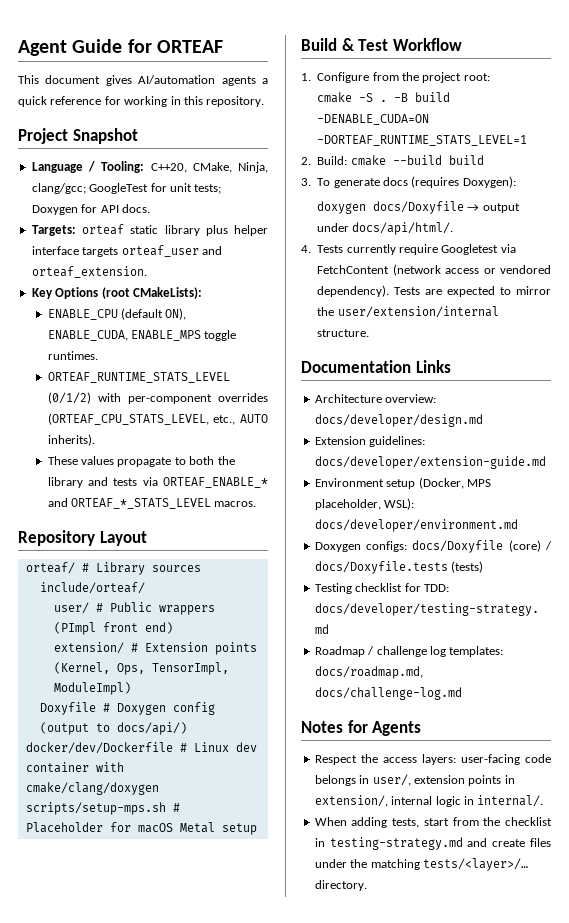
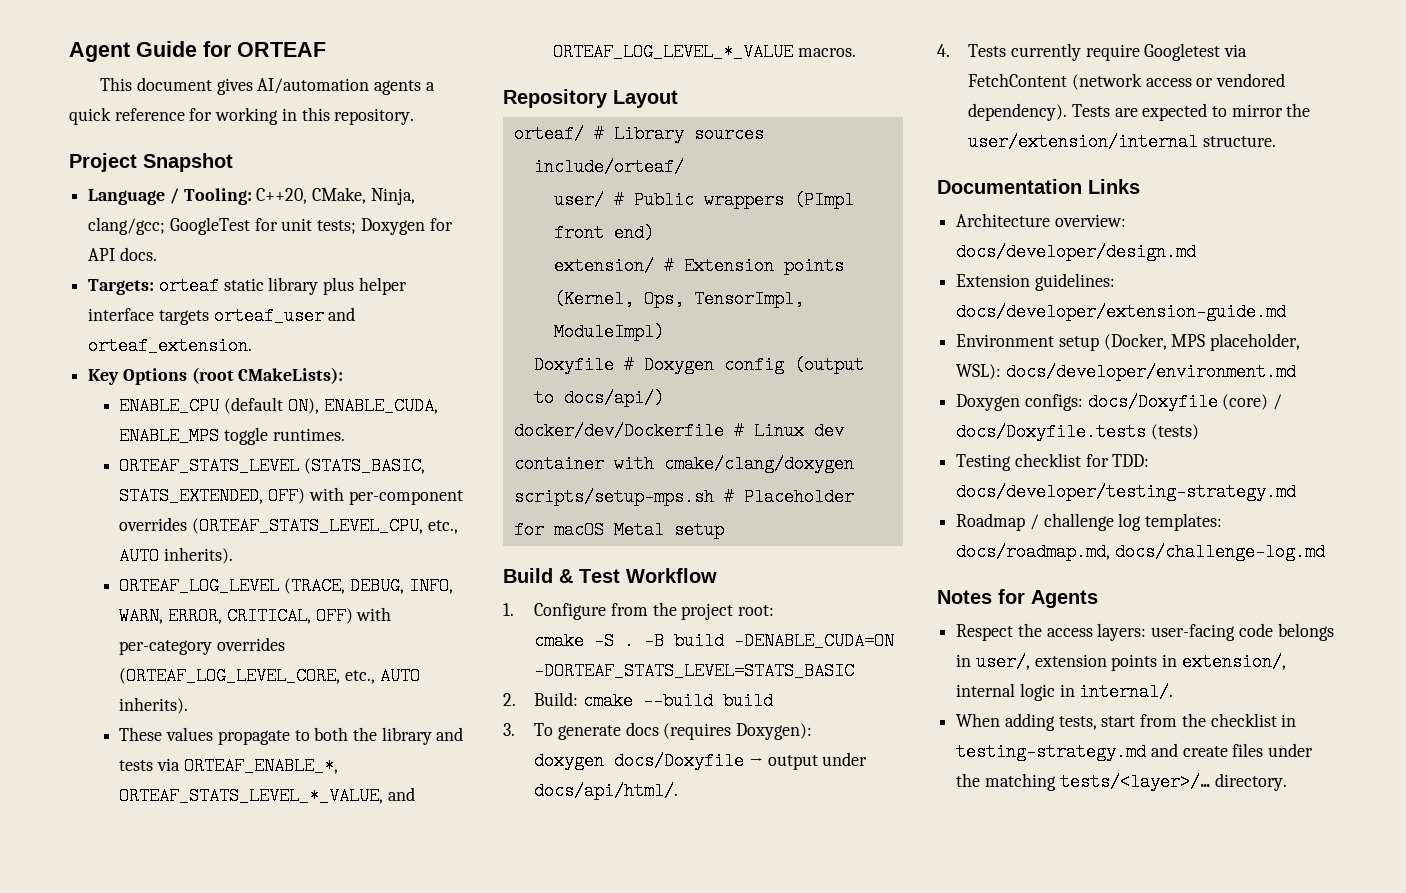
[47,372,230,383] [47,392,268,404] [47,413,209,425] ORTEAF_RUNTIME_STATS_LEVEL (0/1/2) with per-component overrides (ORTEAF_CPU_STATS_LEVEL, -> [119,457,426,475] [119,487,463,505] [119,517,458,535] [119,547,234,565] [119,577,453,595] [119,607,392,625] [119,637,286,655] [119,667,341,685] ORTEAF_STATS_LEVEL (STATS_BASIC, STATS_EXTENDED, OFF) with per-component overrides (ORTEAF_STATS_LEVEL_CPU, etc., AUTO inherits). // ORTEAF_LOG_LEVEL (TRACE, DEBUG, INFO, WARN, ERROR, CRITICAL, OFF) with per-category overrides (ORTEAF_LOG_LEVEL_CORE,
[163,477,268,488] [47,498,212,509] ORTEAF_ENABLE_* and ORTEAF_*_STATS_LEVEL -> [183,757,338,775] [119,787,416,805] [553,43,794,61] ORTEAF_ENABLE_*, ORTEAF_STATS_LEVEL_*_VALUE, and ORTEAF_LOG_LEVEL_*_VALUE
[316,135,527,146] -DORTEAF_RUNTIME_STATS_LEVEL=1 -> [534,662,855,680] -DORTEAF_STATS_LEVEL=STATS_BASIC

